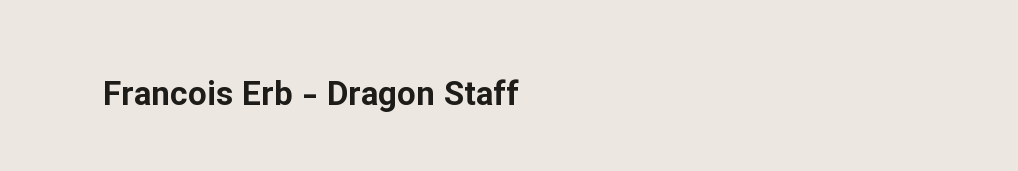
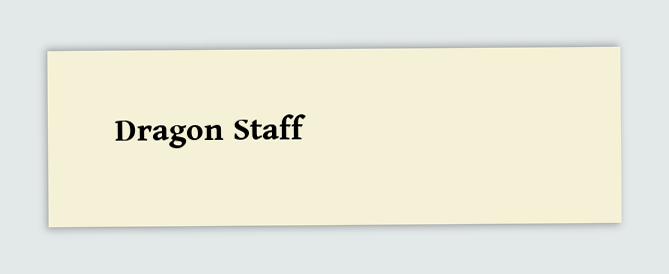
[103,80,318,105] Francois Erb - -> (114, 134) none

